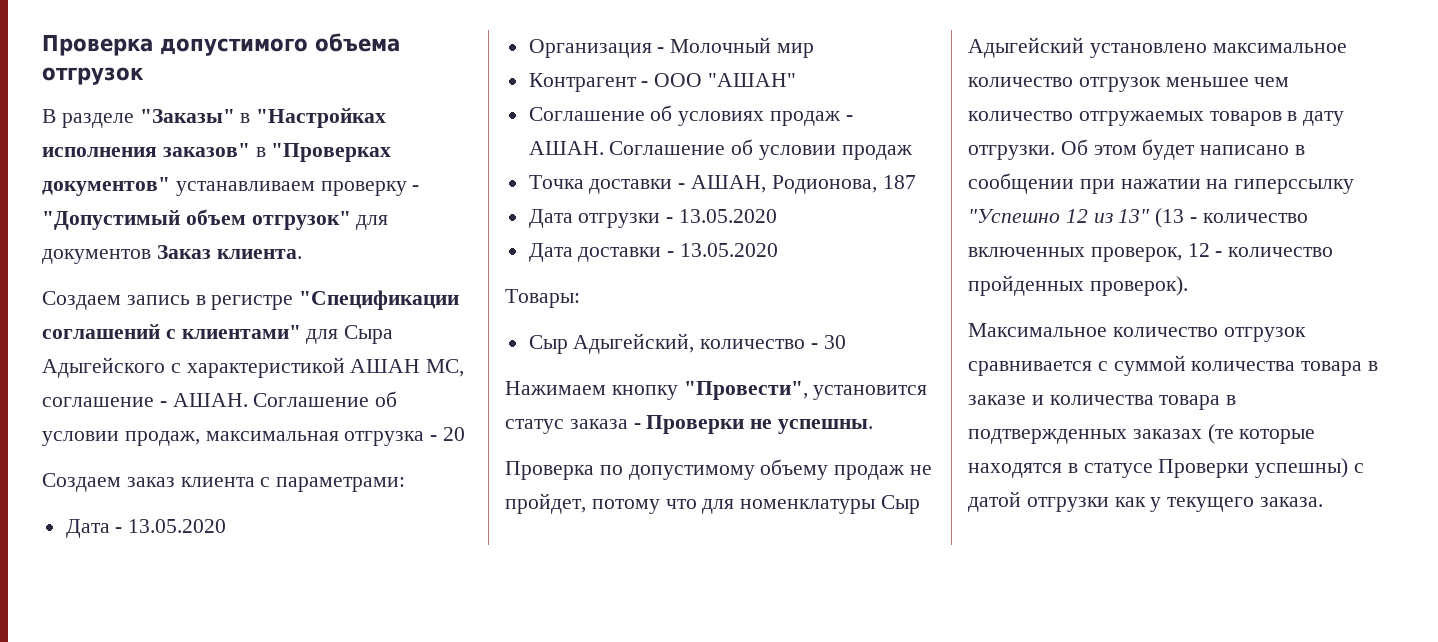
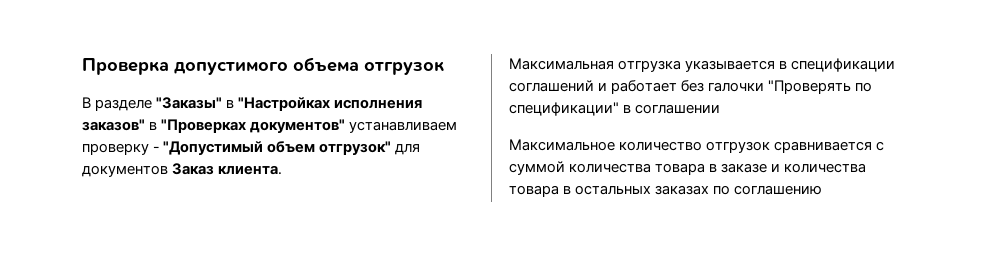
[42,290,460,310] [42,324,394,344] [42,357,465,378] [42,391,398,407] [42,427,466,446] [42,473,406,492] [65,519,227,538] [528,37,815,58] [528,73,797,92] [528,105,853,126] [528,139,912,160] [528,175,916,194] [528,209,778,228] [528,243,779,262] [505,289,580,308] [528,333,846,354] [505,381,928,400] [505,415,874,434] [505,459,933,480] [505,493,921,514] [968,37,1347,58] [968,77,1290,92] [968,111,1345,126] [968,139,1306,160] [968,173,1355,194] [968,208,1308,228] [968,243,1334,262] [968,275,1188,296] Создаем запись в регистре "Спецификации соглашений с клиентами" для Сыра Адыгейского с характеристикой АШАН МС, соглашение - АШАН. Соглашение об условии продаж, максимальная отгрузка - 20 // Создаем заказ клиента с параметрами: // Дата - 13.05.2020 // Организация - Молочный мир // Контрагент - ООО "АШАН" // Соглашение об условиях продаж - АШАН. Соглашение об условии продаж // Точка доставки - АШАН, Родионова, 187 // Дата отгрузки - 13.05.2020 // Дата доставки - 13.05.2020 // Товары: // Сыр Адыгейский, количество - 30 // Нажимаем кнопку "Провести", установится статус заказа - Проверки не успешны. // Проверка по допустимому объему продаж не пройдет, потому что для номенклатуры Сыр Адыгейский установлено максимальное количество отгрузок меньшее чем количество отгружаемых товаров в дату отгрузки. Об этом будет написано в сообщении при нажатии на гиперссылку "Успешно 12 из 13" (13 - количество включенных проверок, 12 - количество пройденных проверок). -> [509,58,896,72] [509,80,873,94] [509,102,721,116] Максимальная отгрузка указывается в спецификации соглашений и работает без галочки "Проверять по спецификации" в соглашении
[968,424,1316,444] [968,458,1365,478] [968,491,1324,512] подтвержденных заказах (те которые находятся в статусе Проверки успешны) с датой отгрузки как у текущего заказа. -> [575,185,823,195] остальных заказах по соглашению

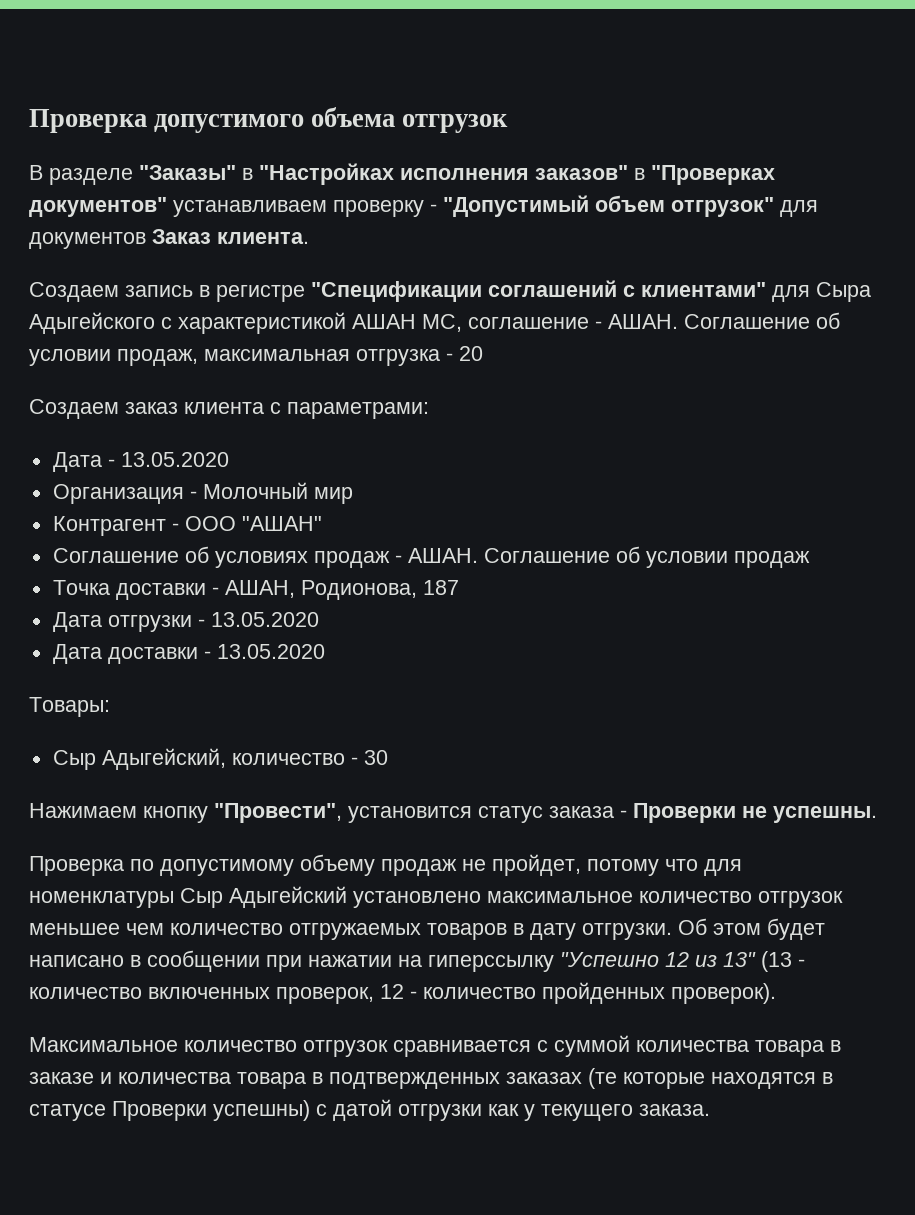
[509,58,896,72] [509,80,873,94] [509,102,721,116] Максимальная отгрузка указывается в спецификации соглашений и работает без галочки "Проверять по спецификации" в соглашении -> [29,280,871,302] [29,312,840,334] [29,346,483,366] [29,399,429,419] [52,452,229,472] [52,482,353,504] [52,516,322,536] [52,546,810,568] [52,580,459,600] [52,612,319,632] [52,644,325,664] [29,697,110,717] [52,748,388,770] [29,803,877,823] [29,854,742,876] [29,886,843,908] [29,918,825,940] [29,950,805,972] [29,982,776,1004] Создаем запись в регистре "Спецификации соглашений с клиентами" для Сыра Адыгейского с характеристикой АШАН МС, соглашение - АШАН. Соглашение об условии продаж, максимальная отгрузка - 20 // Создаем заказ клиента с параметрами: // Дата - 13.05.2020 // Организация - Молочный мир // Контрагент - ООО "АШАН" // Соглашение об условиях продаж - АШАН. Соглашение об условии продаж // Точка доставки - АШАН, Родионова, 187 // Дата отгрузки - 13.05.2020 // Дата доставки - 13.05.2020 // Товары: // Сыр Адыгейский, количество - 30 // Нажимаем кнопку "Провести", установится статус заказа - Проверки не успешны. // Проверка по допустимому объему продаж не пройдет, потому что для номенклатуры Сыр Адыгейский установлено максимальное количество отгрузок меньшее чем количество отгружаемых товаров в дату отгрузки. Об этом будет написано в сообщении при нажатии на гиперссылку "Успешно 12 из 13" (13 - количество включенных проверок, 12 - количество пройденных проверок).
[575,185,823,195] остальных заказах по соглашению -> [329,1068,833,1089] [29,1099,710,1121] подтвержденных заказах (те которые находятся в статусе Проверки успешны) с датой отгрузки как у текущего заказа.

